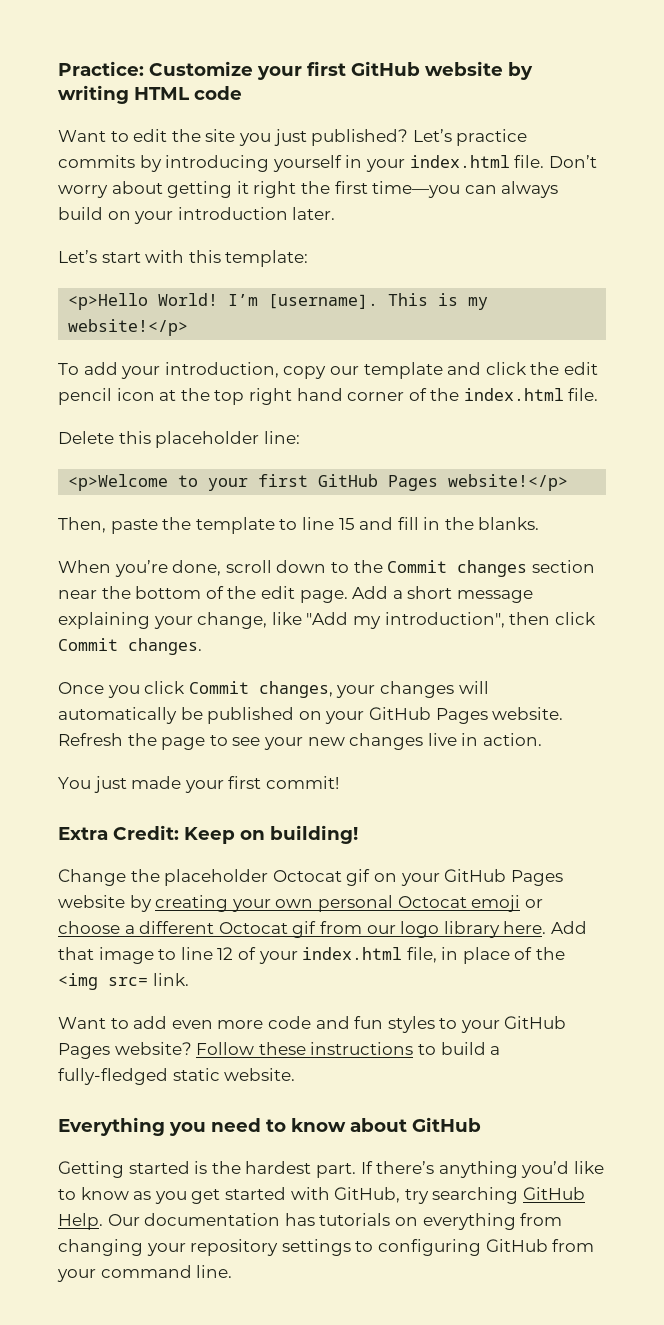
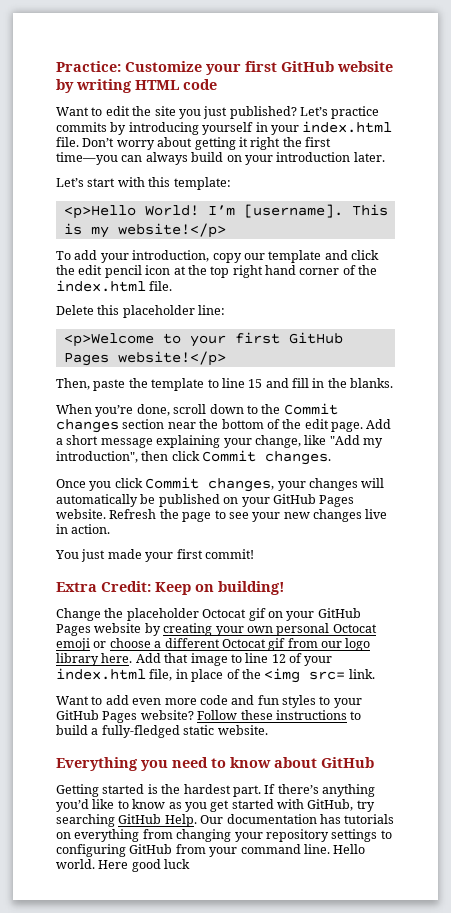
(233, 1271) none -> [333,844,366,854] [56,859,191,872] Hello world. Here good luck

